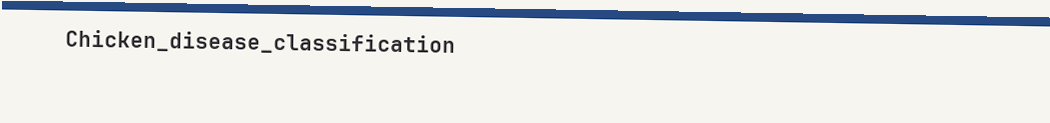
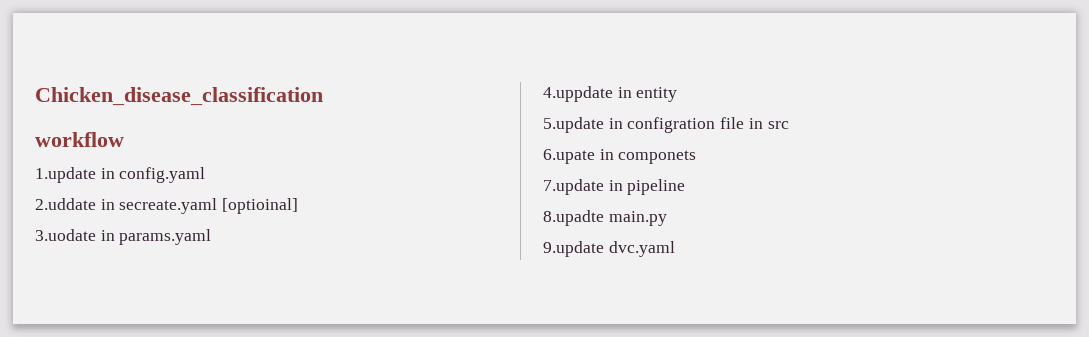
(456, 42) none -> [35,132,124,147] [35,167,206,183] [35,198,299,214] [35,229,212,245] [543,86,678,102] [543,117,789,133] [543,149,697,164] [543,179,686,195] [543,210,667,226] [543,241,675,257] // workflow // 1.update in config.yaml // 2.uddate in secreate.yaml [optioinal] // 3.uodate in params.yaml // 4.uppdate in entity // 5.update in configration file in src // 6.upate in componets // 7.update in pipeline // 8.upadte main.py // 9.update dvc.yaml

